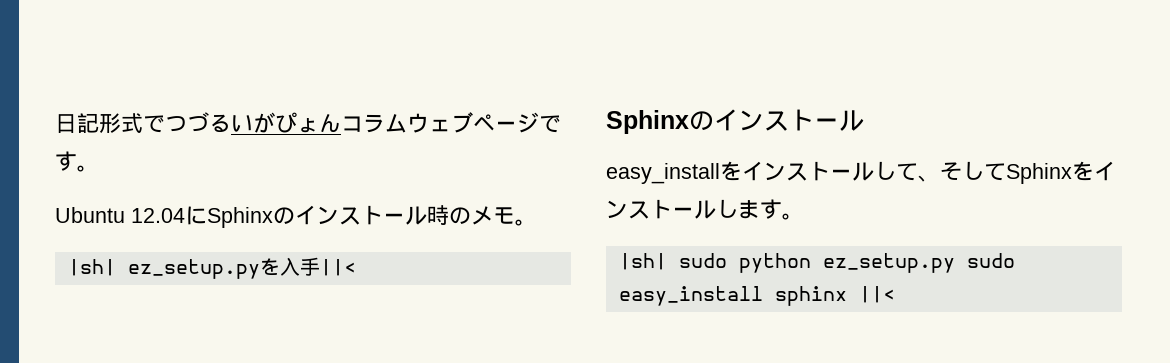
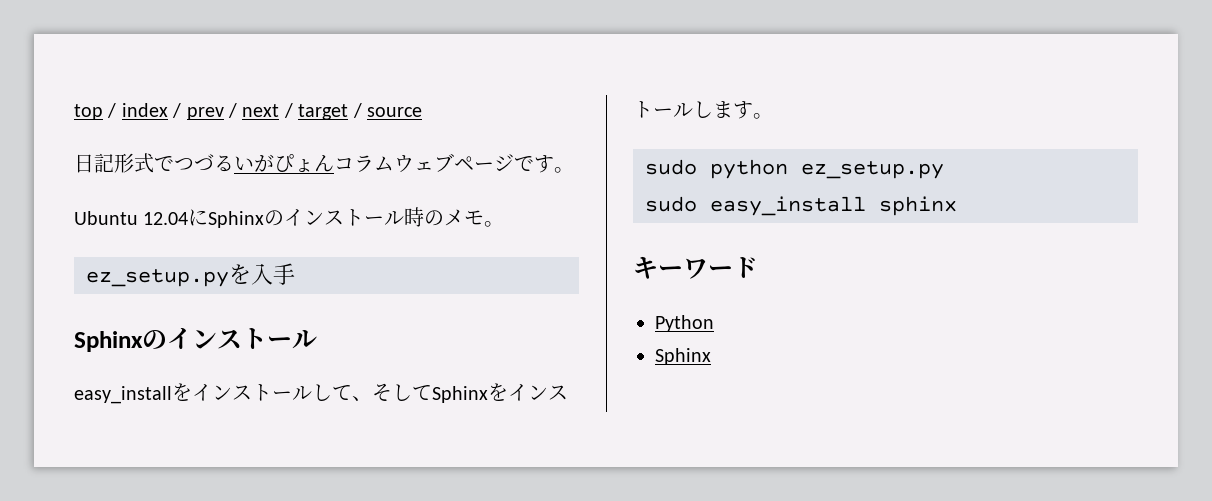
(55, 123) none -> [74,103,422,120] top / index / prev / next / target / source //
[67,259,116,276] |sh| -> (505, 224) none
[319,259,356,276] ||< -> (295, 274) none
[618,253,667,270] |sh| -> (773, 116) none
(955, 263) none -> (944, 170) //
[858,286,895,303] ||< -> [633,256,758,279] [655,315,714,332] [655,348,711,365] // キーワード // Python // Sphinx

